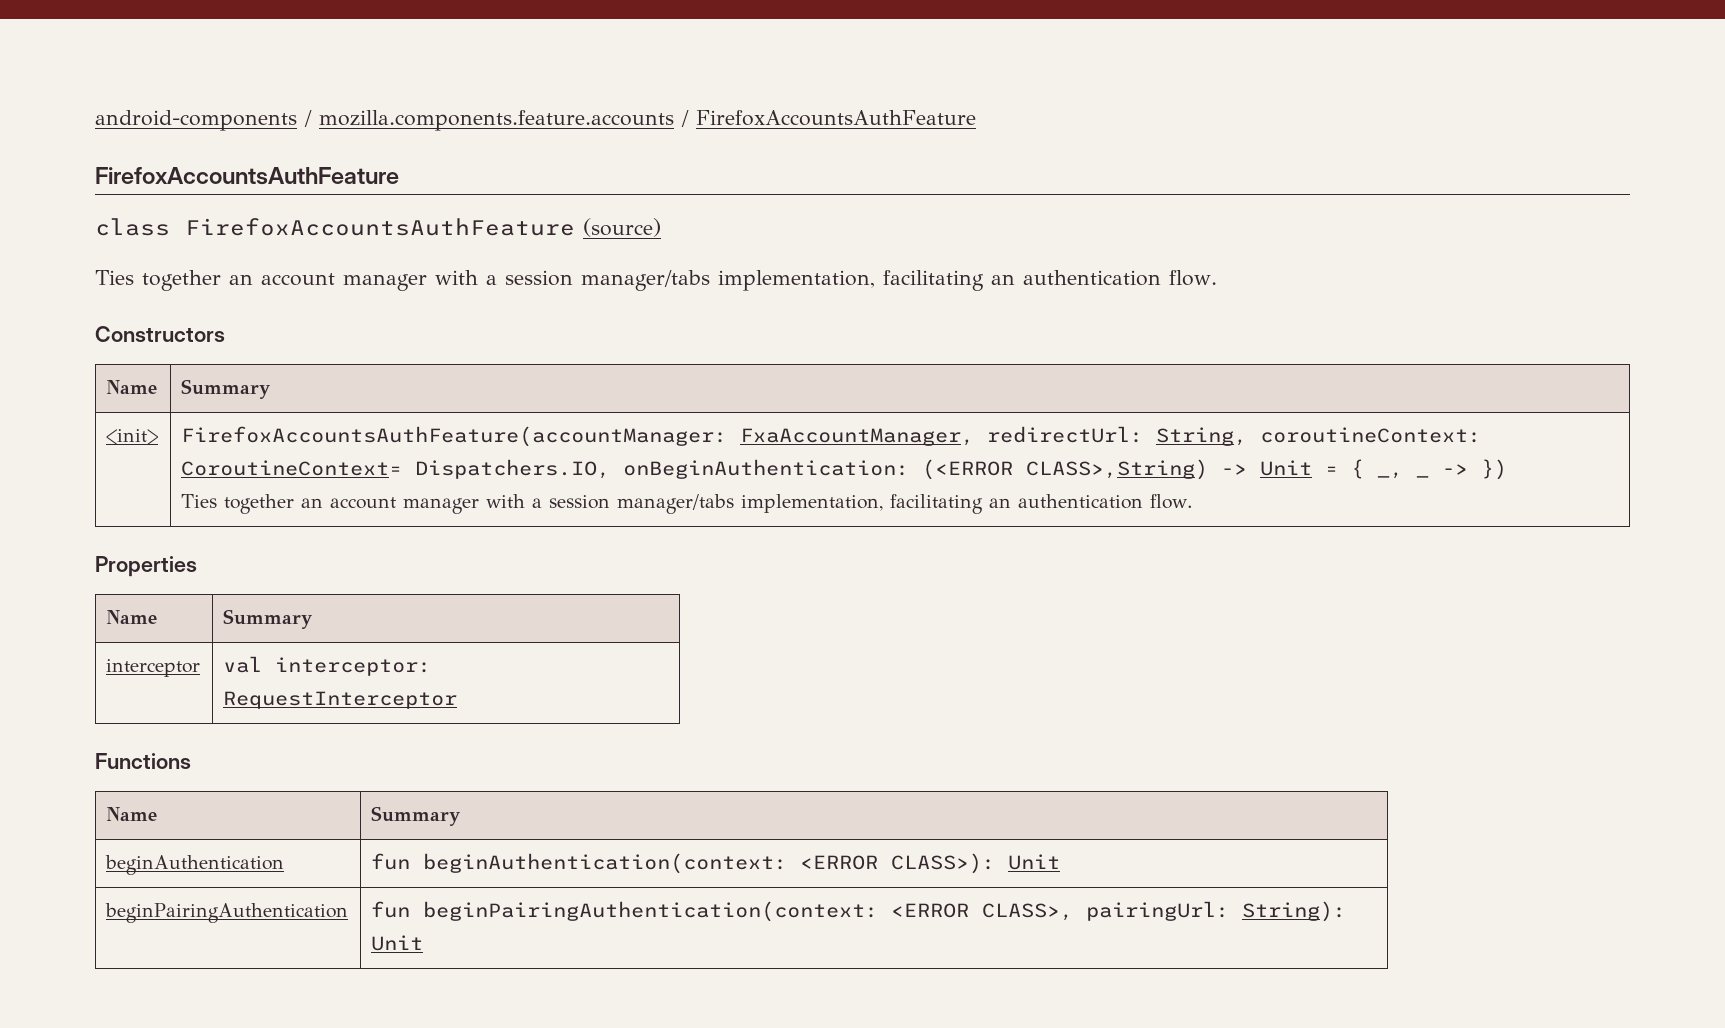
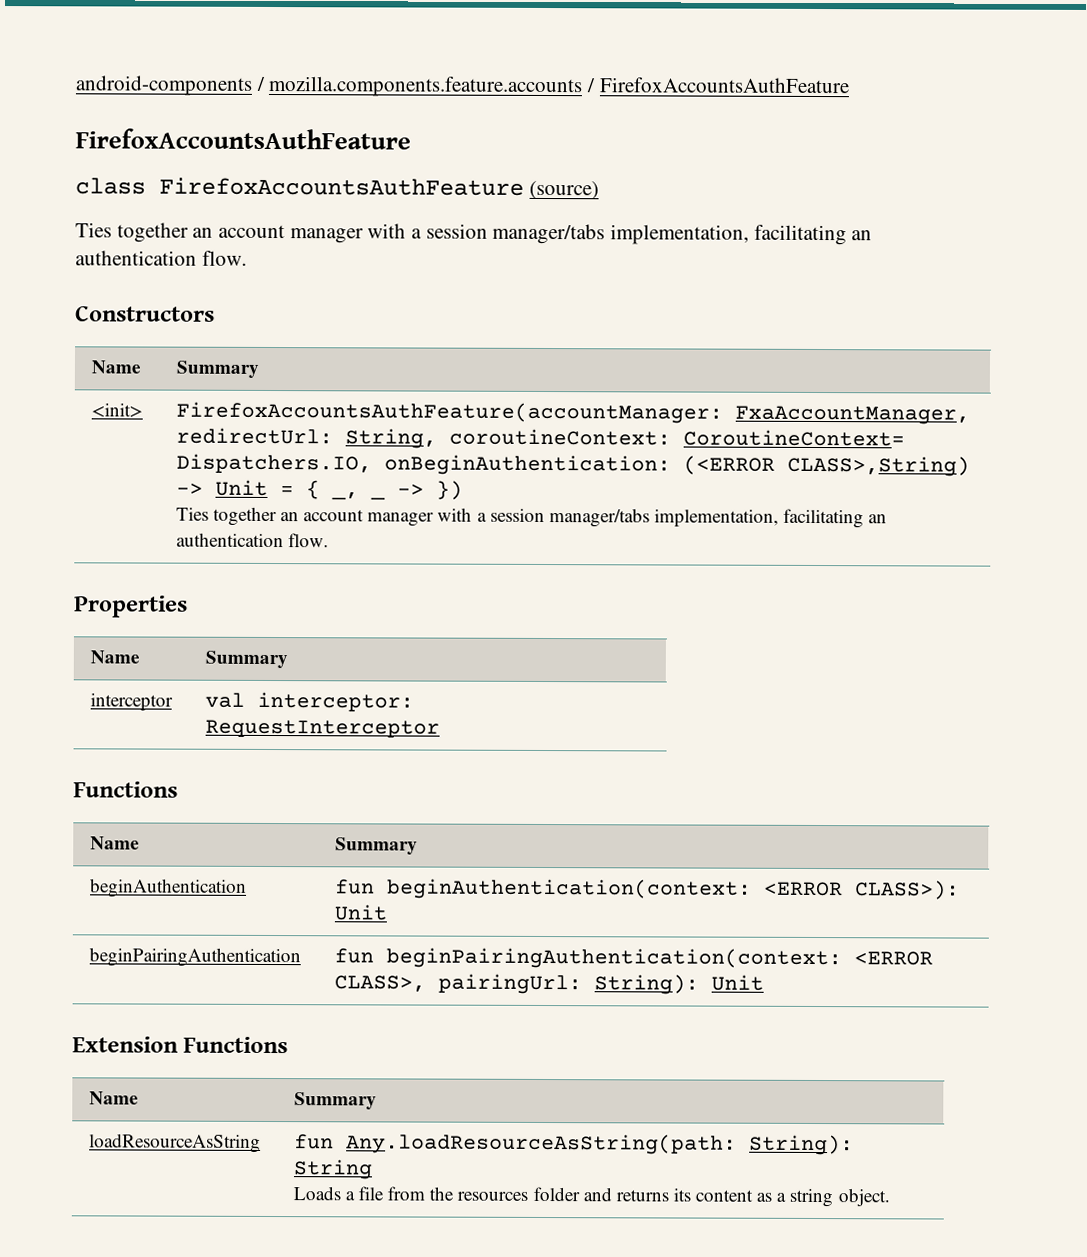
(424, 943) none -> [72,1036,289,1054] [88,1091,139,1105] [293,1092,377,1110] [88,1133,261,1153] [293,1133,854,1156] [292,1159,373,1180] [292,1186,890,1208] // Extension Functions // Name | Summary // loadResourceAsString | fun Any.loadResourceAsString(path: String): String // Loads a file from the resources folder and returns its content as a string object.

